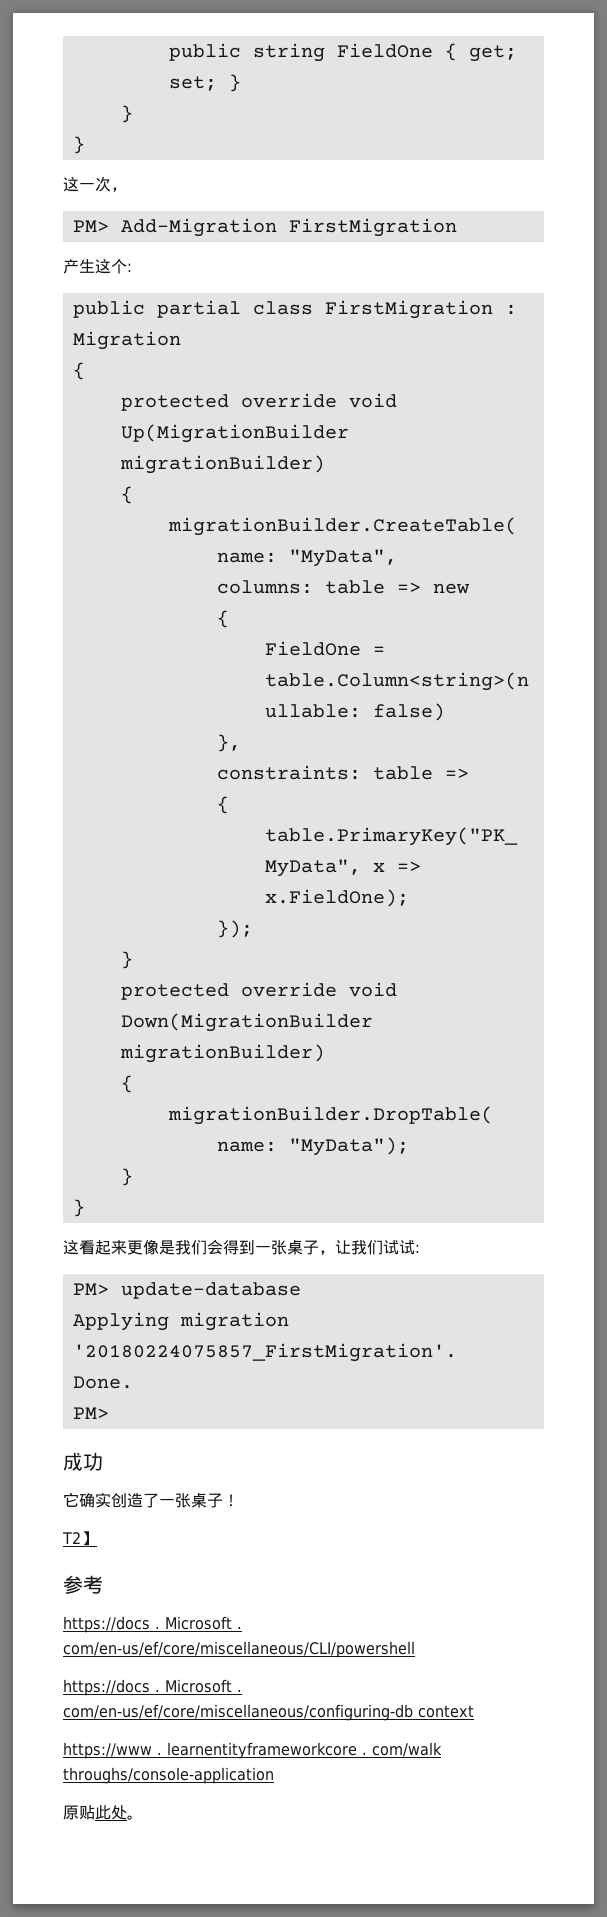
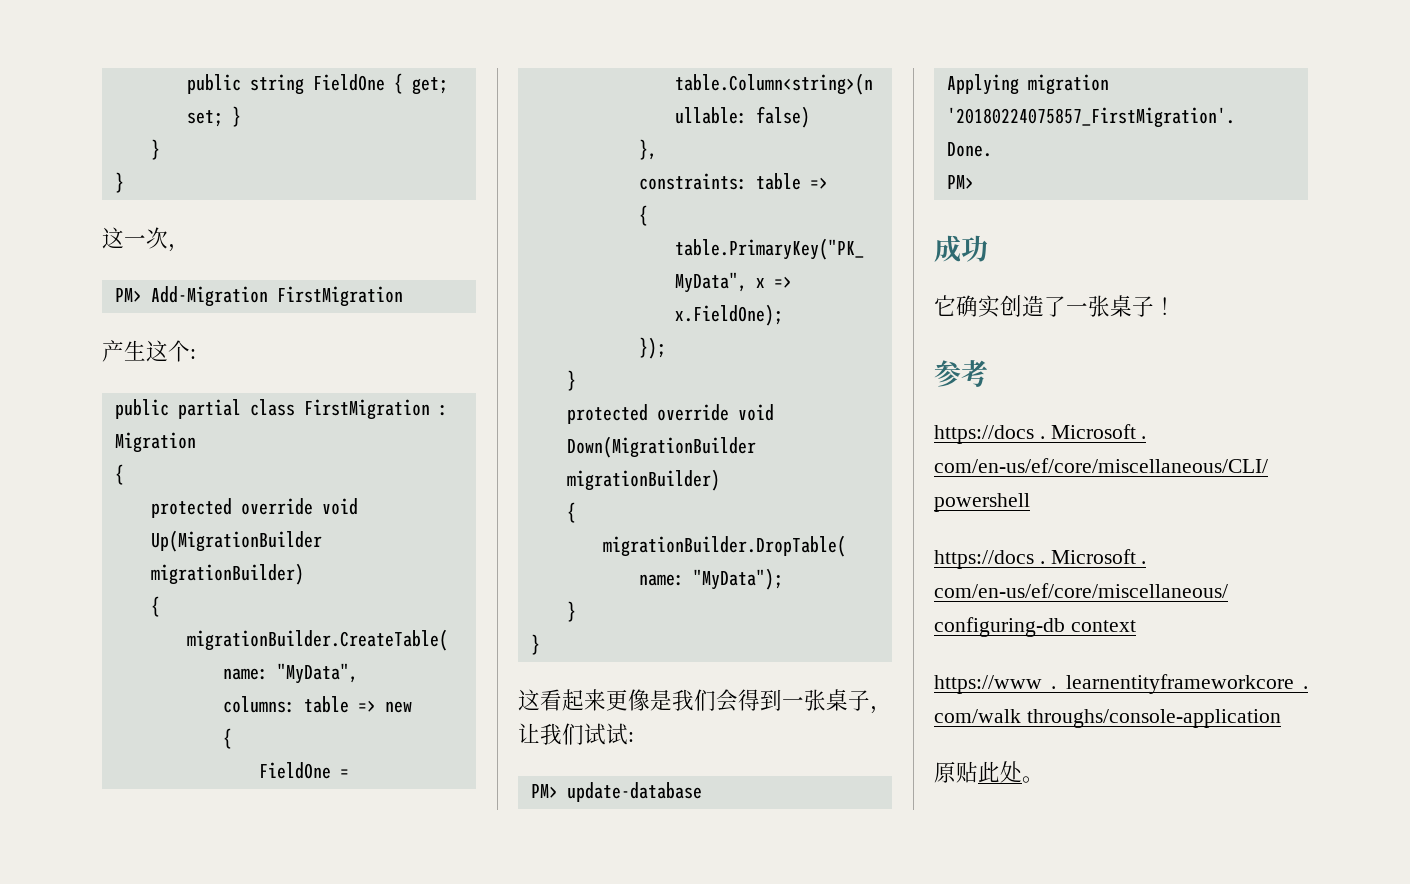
[62,1531,97,1546] // T2】 -> (1176, 306) none

